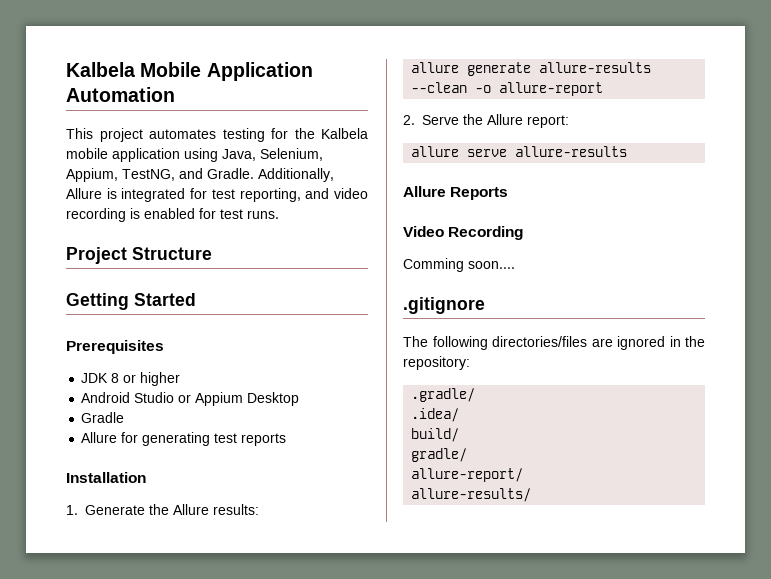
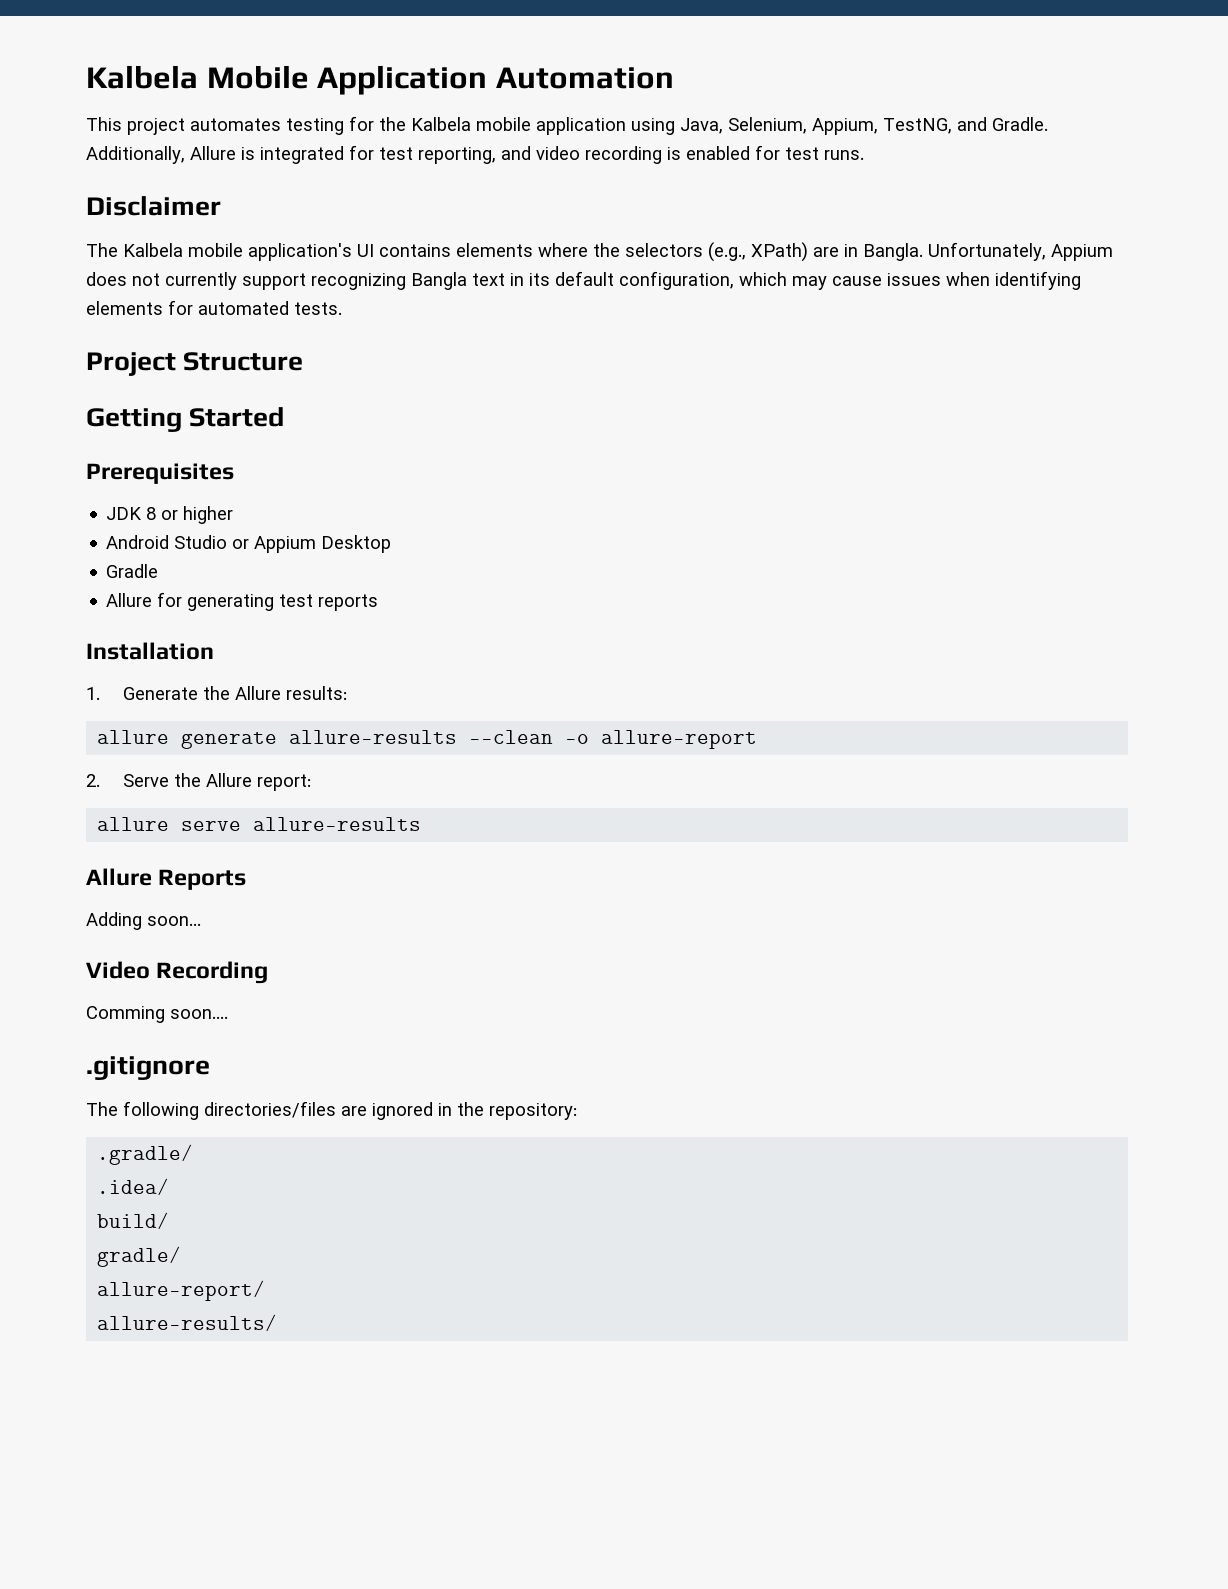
(279, 214) none -> [86,196,221,216] [86,242,1113,262] [86,271,1081,290] [86,300,342,315] // Disclaimer // The Kalbela mobile application's UI contains elements where the selectors (e.g., XPath) are in Bangla. Unfortunately, Appium does not currently support recognizing Bangla text in its default configuration, which may cause issues when identifying elements for automated tests.
(509, 193) none -> [86,912,201,930] // Adding soon...

